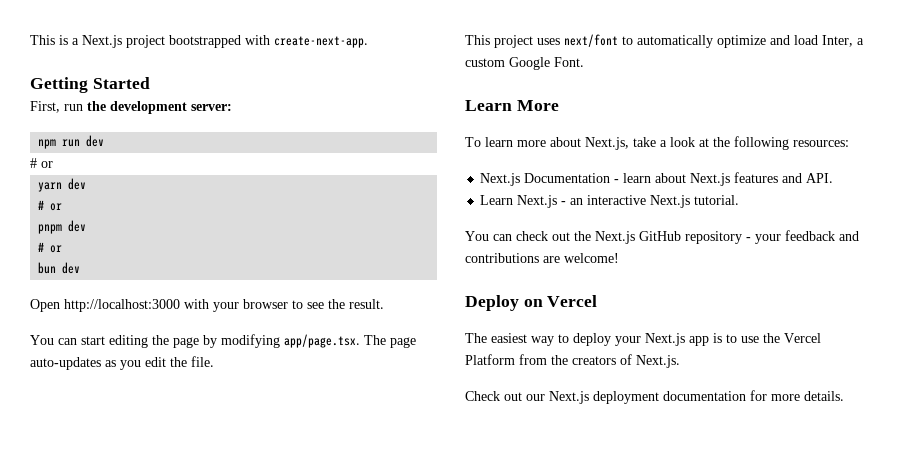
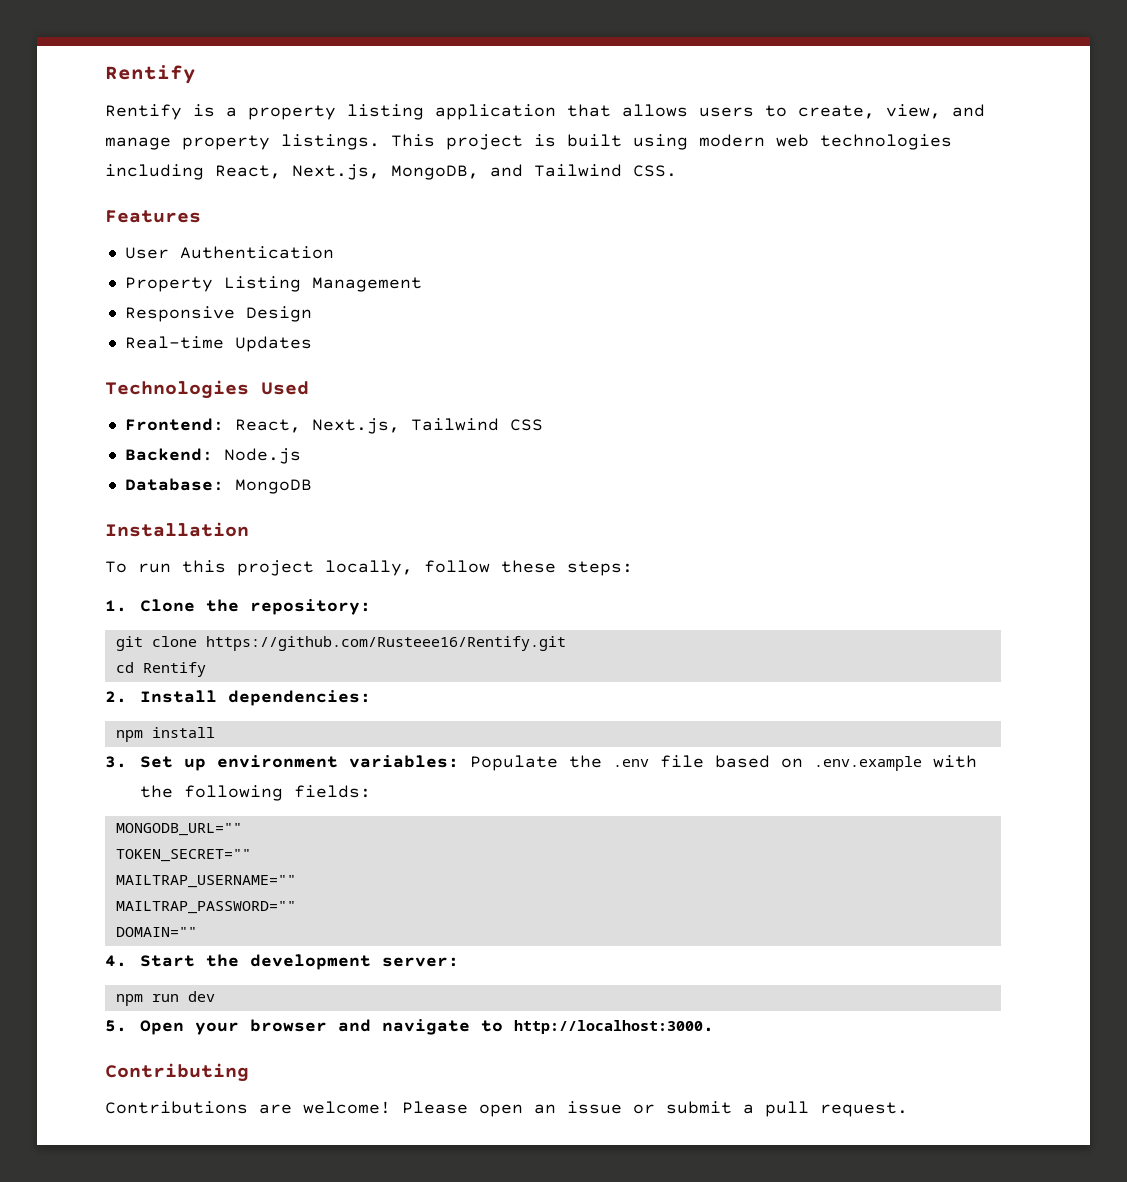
[30,35,368,48] [30,77,150,93] [30,101,83,113] This is a Next.js project bootstrapped with create-next-app. // Getting Started // First, run -> [105,65,196,84] [105,104,985,120] [105,134,952,150] [105,164,677,180] [105,210,201,223] [124,246,334,259] [124,276,422,292] [124,306,312,322] [124,336,312,352] [105,380,309,399] [124,418,543,434] [124,448,301,464] [124,478,312,494] [105,522,249,537] [105,560,633,576] [105,599,371,615] [115,636,566,651] [115,662,206,677] [105,690,371,706] [115,727,215,742] [105,755,977,771] [139,785,371,801] [115,823,242,836] [115,849,251,862] [115,875,296,888] [115,901,296,914] [115,927,197,937] [105,955,195,967] Rentify // Rentify is a property listing application that allows users to create, view, and manage property listings. This project is built using modern web technologies including React, Next.js, MongoDB, and Tailwind CSS. // Features // User Authentication // Property Listing Management // Responsive Design // Real-time Updates // Technologies Used // Frontend: React, Next.js, Tailwind CSS // Backend: Node.js // Database: MongoDB // Installation // To run this project locally, follow these steps: // 1. Clone the repository: // git clone https://github.com/Rusteee16/Rentify.git // cd Rentify // 2. Install dependencies: // npm install // 3. Set up environment variables: Populate the .env file based on .env.example with the following fields: // MONGODB_URL="" // TOKEN_SECRET="" // MAILTRAP_USERNAME="" // MAILTRAP_PASSWORD="" // DOMAIN="" // 4. Start
[30,158,53,168] [38,178,87,192] [38,200,63,211] [38,220,87,234] [38,242,63,253] [38,262,81,274] [30,299,384,312] [30,334,416,348] [30,356,214,370] [465,34,864,48] [465,57,584,70] [465,100,559,111] [465,136,849,150] [480,172,834,186] [480,195,740,208] [465,230,859,244] [465,253,619,263] [465,295,598,311] [465,333,821,346] [465,354,680,368] [465,390,844,404] # or // yarn dev // # or // pnpm dev // # or // bun dev // Open http://localhost:3000 with your browser to see the result. // You can start editing the page by modifying app/page.tsx. The page auto-updates as you edit the file. // This project uses next/font to automatically optimize and load Inter, a custom Google Font. // Learn More // To learn more about Next.js, take a look at the following resources: // Next.js Documentation - learn about Next.js features and API. // Learn Next.js - an interactive Next.js tutorial. // You can check out the Next.js GitHub repository - your feedback and contributions are welcome! // Deploy on Vercel // The easiest way to deploy your Next.js app is to use the Vercel Platform from the creators of Next.js. // Check out our Next.js deployment documentation for more details. -> [105,1019,714,1035] [105,1063,249,1082] [105,1101,908,1117] 5. Open your browser and navigate to http://localhost:3000. // Contributing // Contributions are welcome! Please open an issue or submit a pull request.

